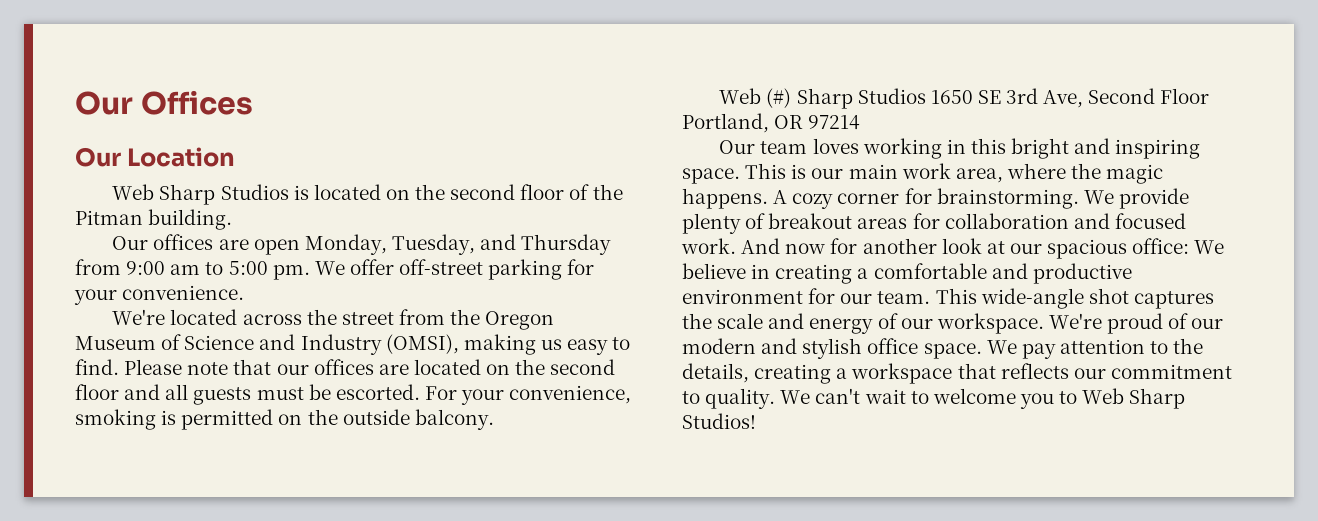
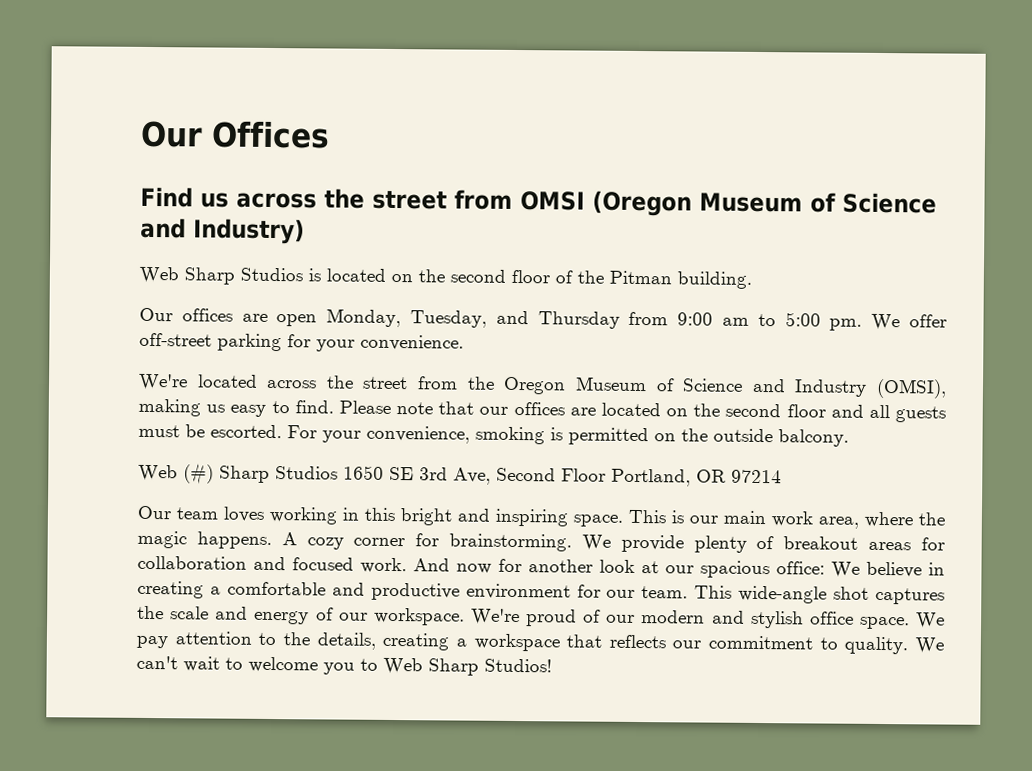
[75,147,236,167] Our Location -> [140,186,937,217] [140,217,305,245] Find us across the street from OMSI (Oregon Museum of Science and Industry)

